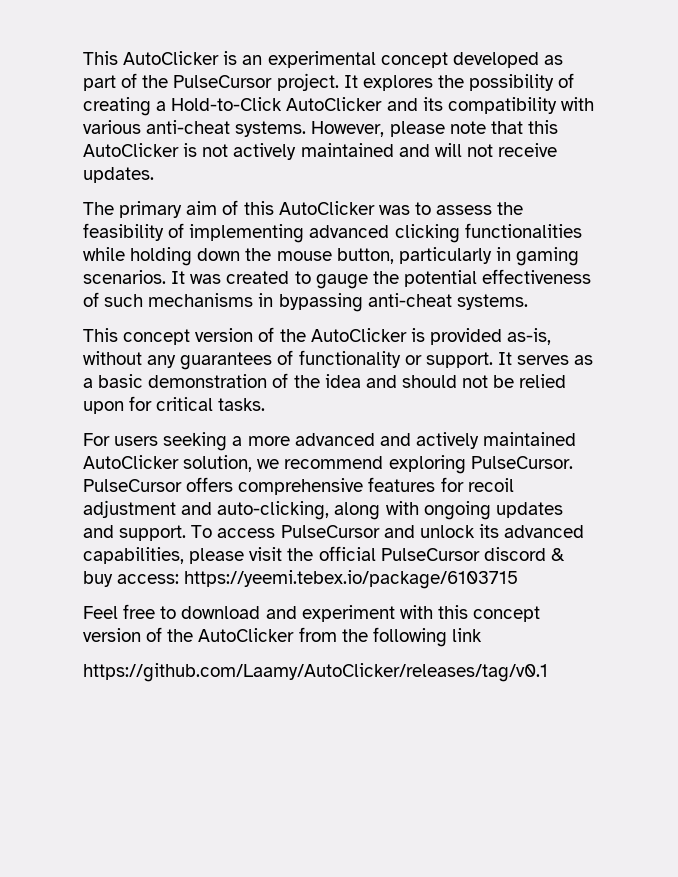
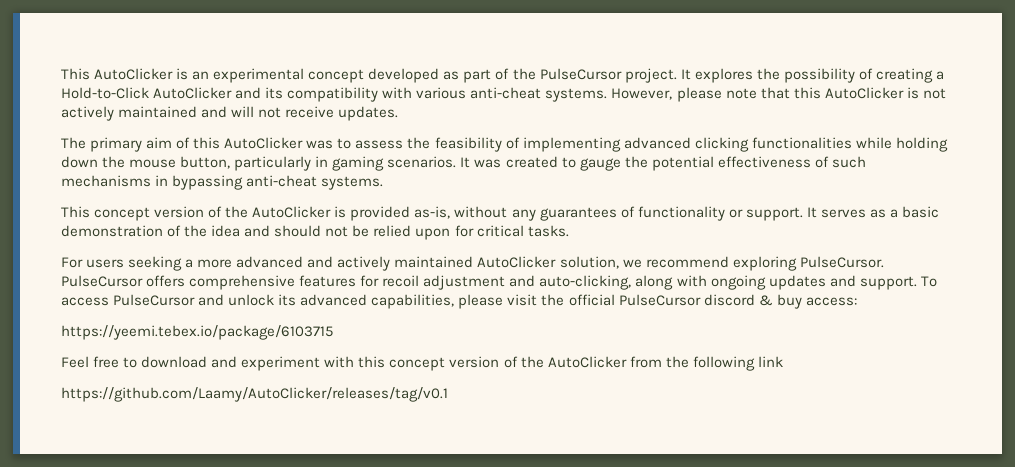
(180, 579) none -> (857, 301) //

